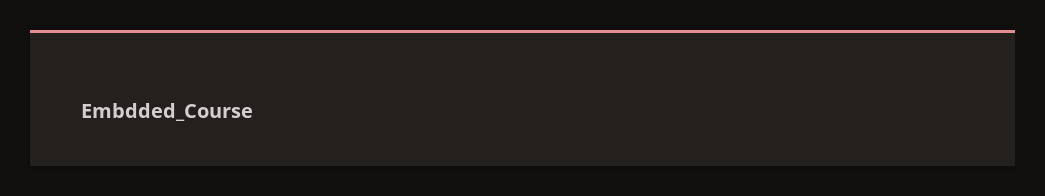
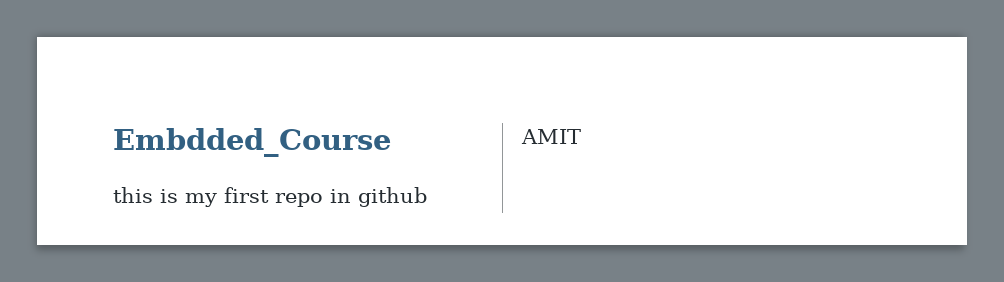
(253, 112) none -> [113,187,427,207] [521,129,581,144] // this is my first repo in github AMIT

